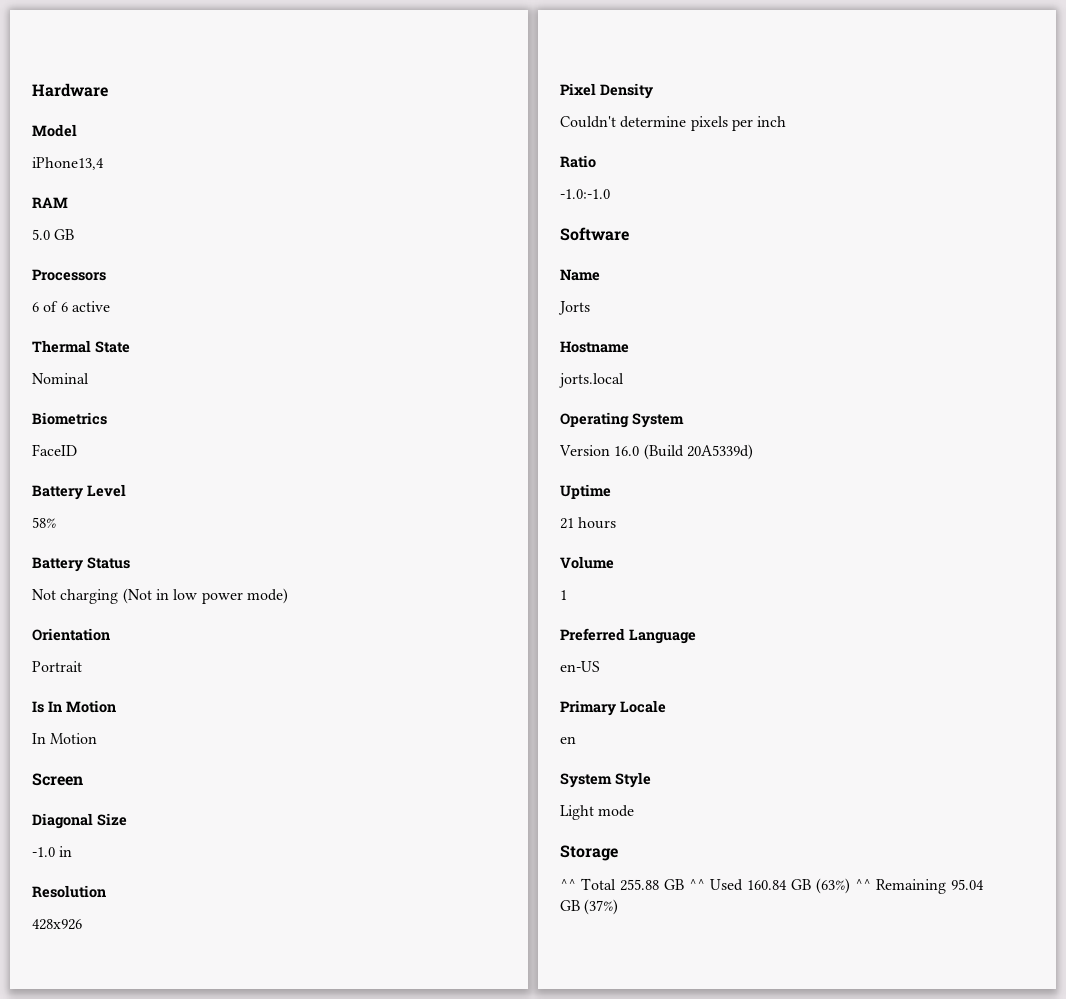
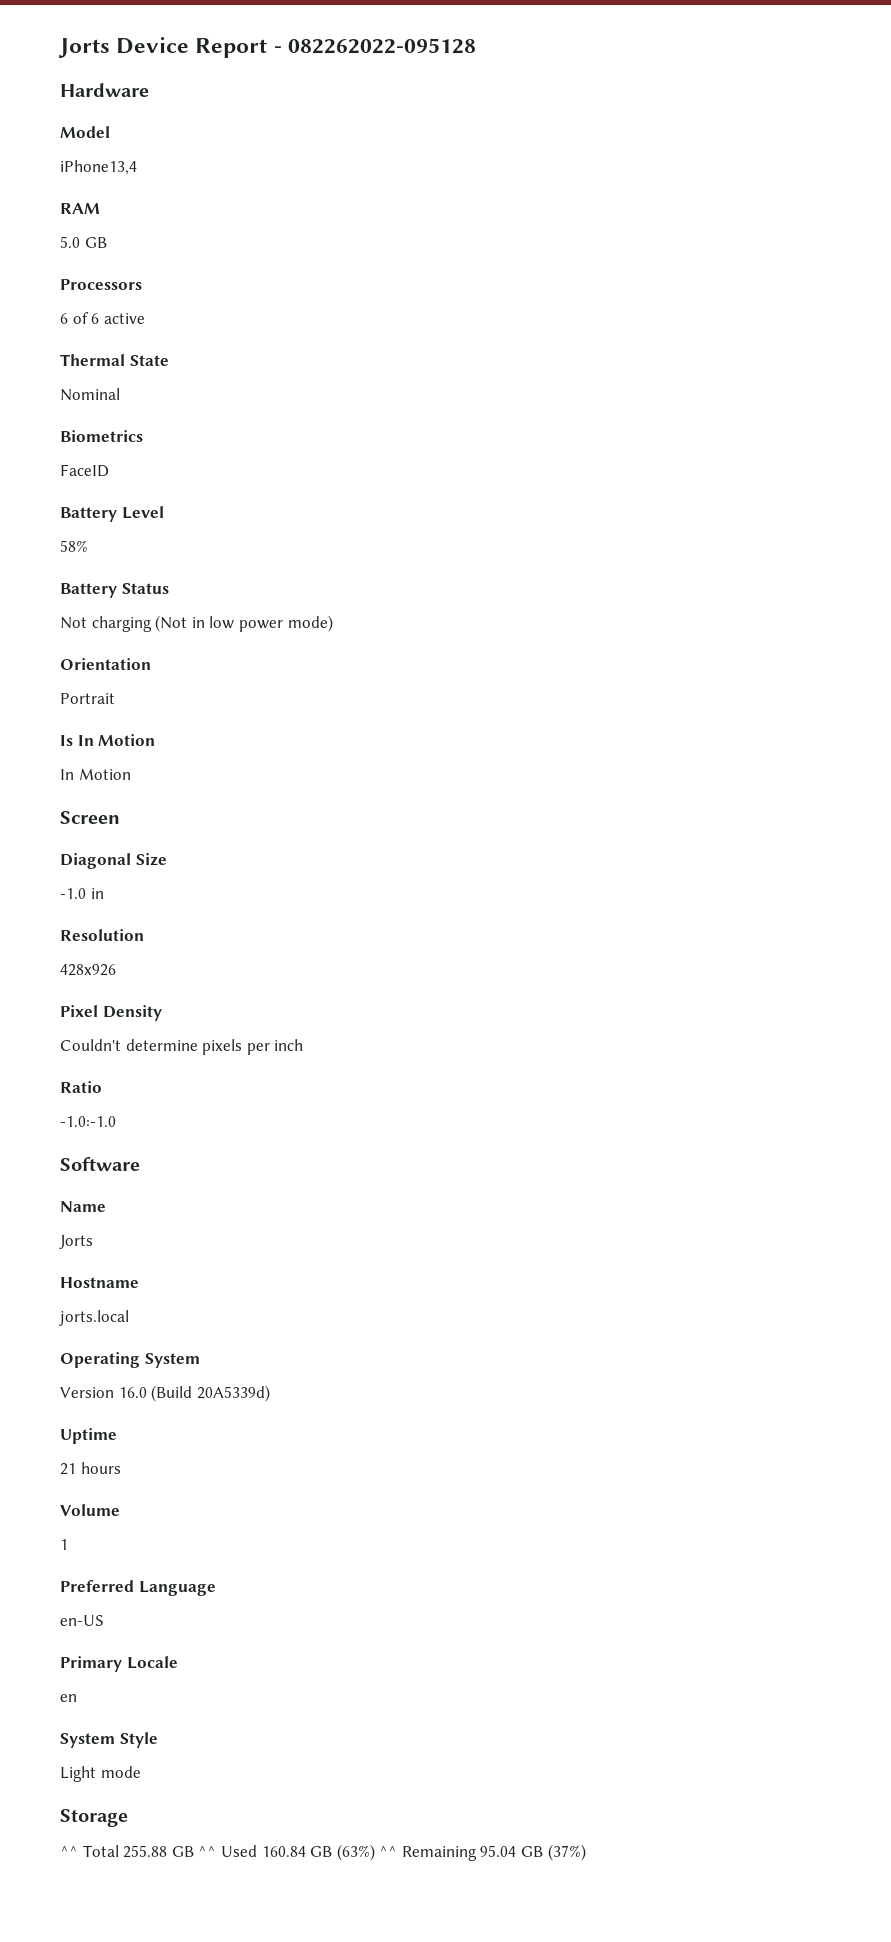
(32, 90) none -> [58,37,476,58] Jorts Device Report - 082262022-095128 //

